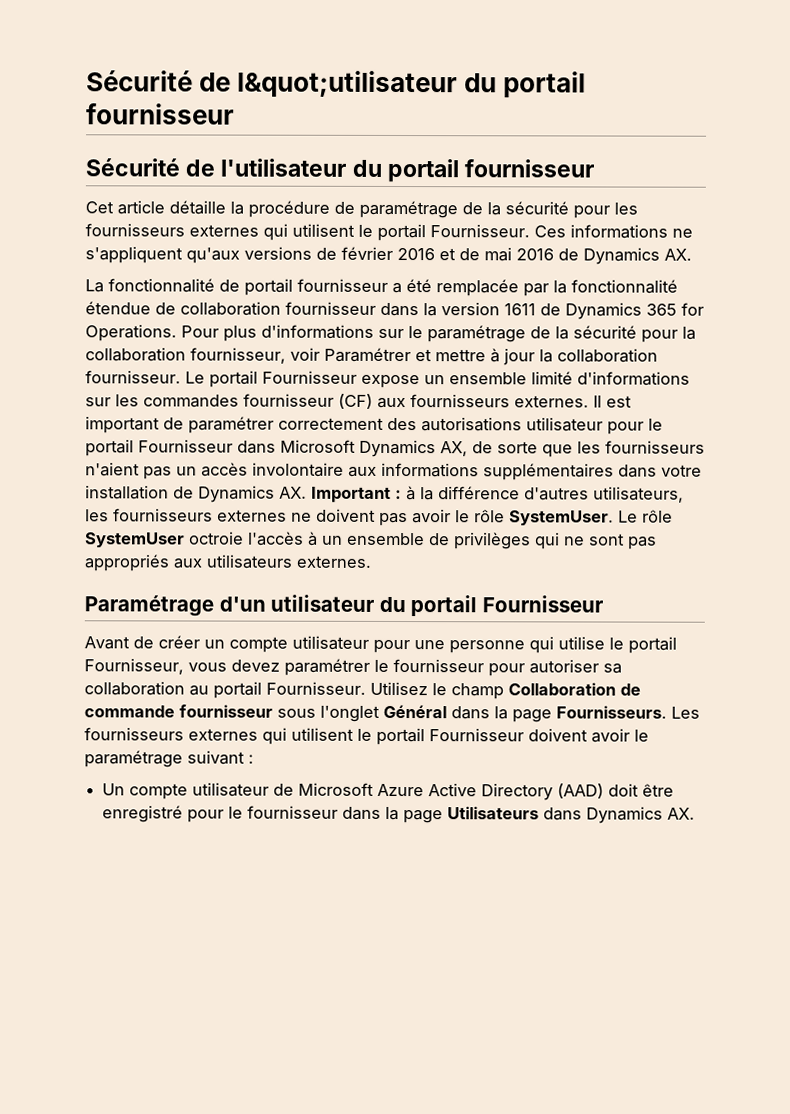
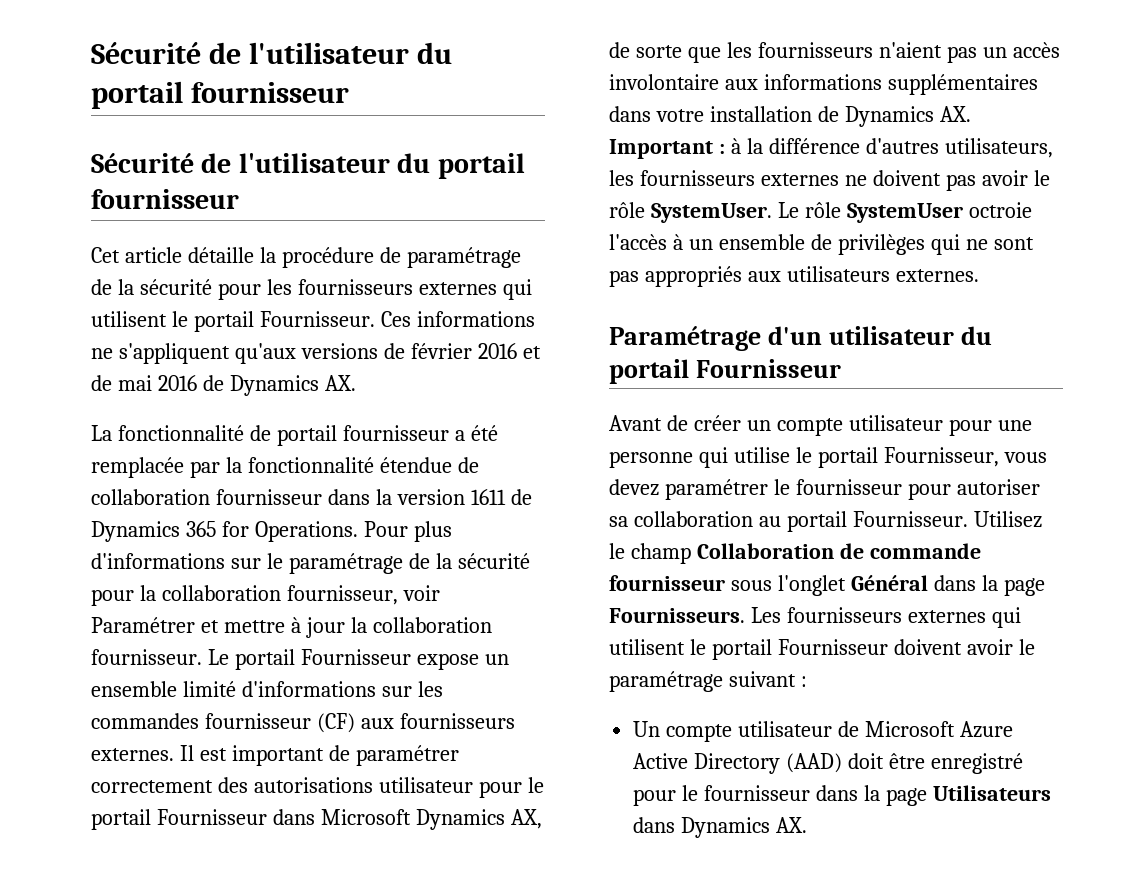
[86,70,459,99] Sécurité de l&quot;utilisateur -> [91,42,410,64] Sécurité de l'utilisateur

